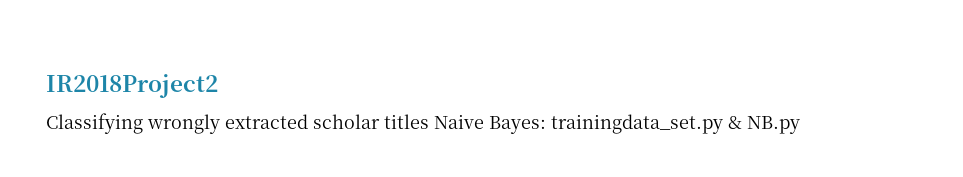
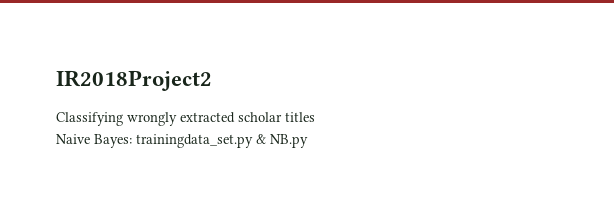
(429, 121) none -> (315, 117) //

